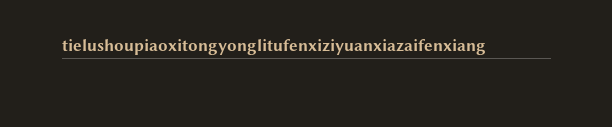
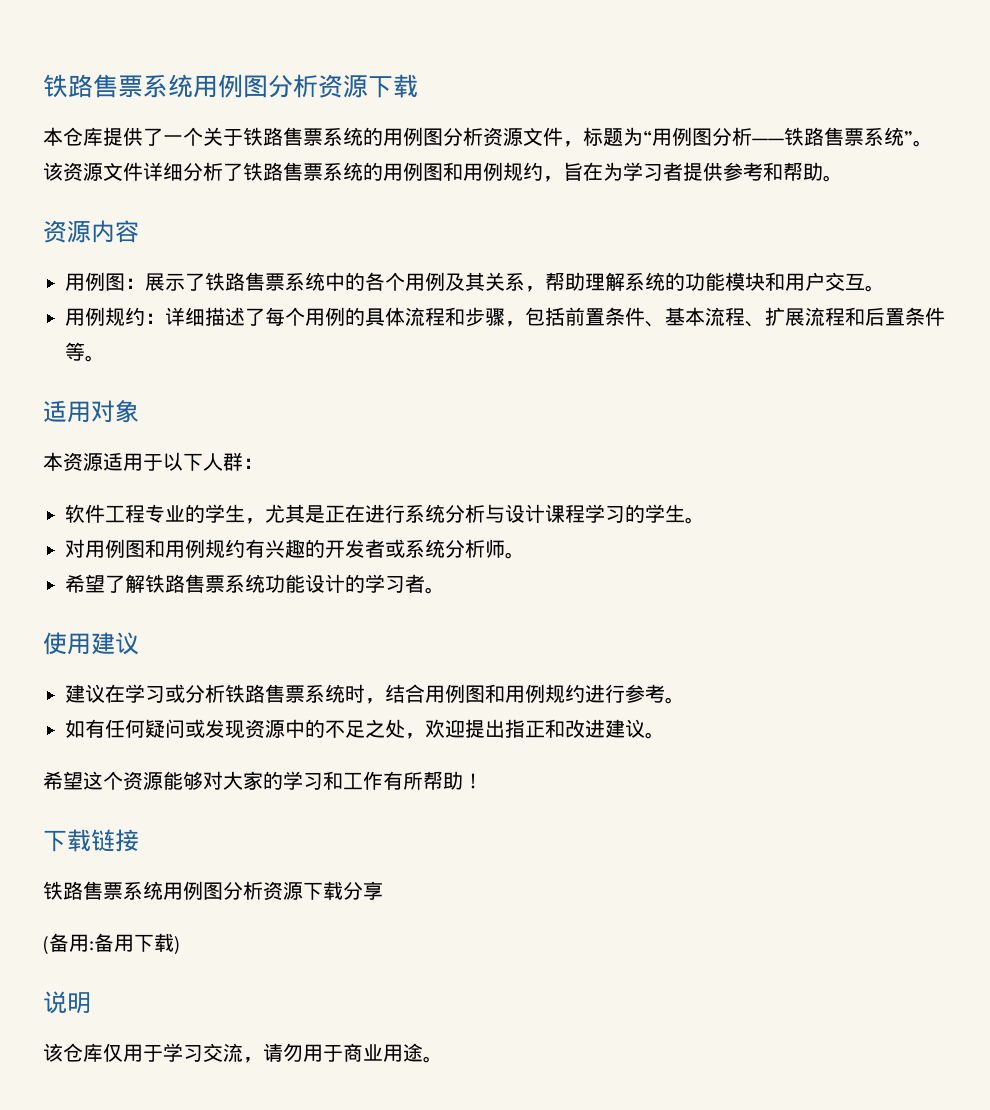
[62,39,486,55] tielushoupiaoxitongyonglitufenxiziyuanxiazaifenxiang -> [43,74,418,98] [43,127,933,147] [43,162,843,182] [43,220,139,243] [65,272,885,292] [65,307,945,327] [65,342,105,362] [43,400,139,423] [43,452,263,472] [65,504,705,524] [65,539,525,559] [65,574,445,594] [43,632,139,655] [65,684,685,704] [65,719,665,739] [43,771,483,791] [43,829,139,852] [43,881,383,901] [43,933,180,955] [43,991,91,1014] [43,1043,443,1063] 铁路售票系统用例图分析资源下载 // 本仓库提供了一个关于铁路售票系统的用例图分析资源文件，标题为“用例图分析——铁路售票系统”。该资源文件详细分析了铁路售票系统的用例图和用例规约，旨在为学习者提供参考和帮助。 // 资源内容 // 用例图：展示了铁路售票系统中的各个用例及其关系，帮助理解系统的功能模块和用户交互。 // 用例规约：详细描述了每个用例的具体流程和步骤，包括前置条件、基本流程、扩展流程和后置条件等。 // 适用对象 // 本资源适用于以下人群： // 软件工程专业的学生，尤其是正在进行系统分析与设计课程学习的学生。 // 对用例图和用例规约有兴趣的开发者或系统分析师。 // 希望了解铁路售票系统功能设计的学习者。 // 使用建议 // 建议在学习或分析铁路售票系统时，结合用例图和用例规约进行参考。 // 如有任何疑问或发现资源中的不足之处，欢迎提出指正和改进建议。 // 希望这个资源能够对大家的学习和工作有所帮助！ // 下载链接 // 铁路售票系统用例图分析资源下载分享 // (备用:备用下载) // 说明 // 该仓库仅用于学习交流，请勿用于商业用途。

